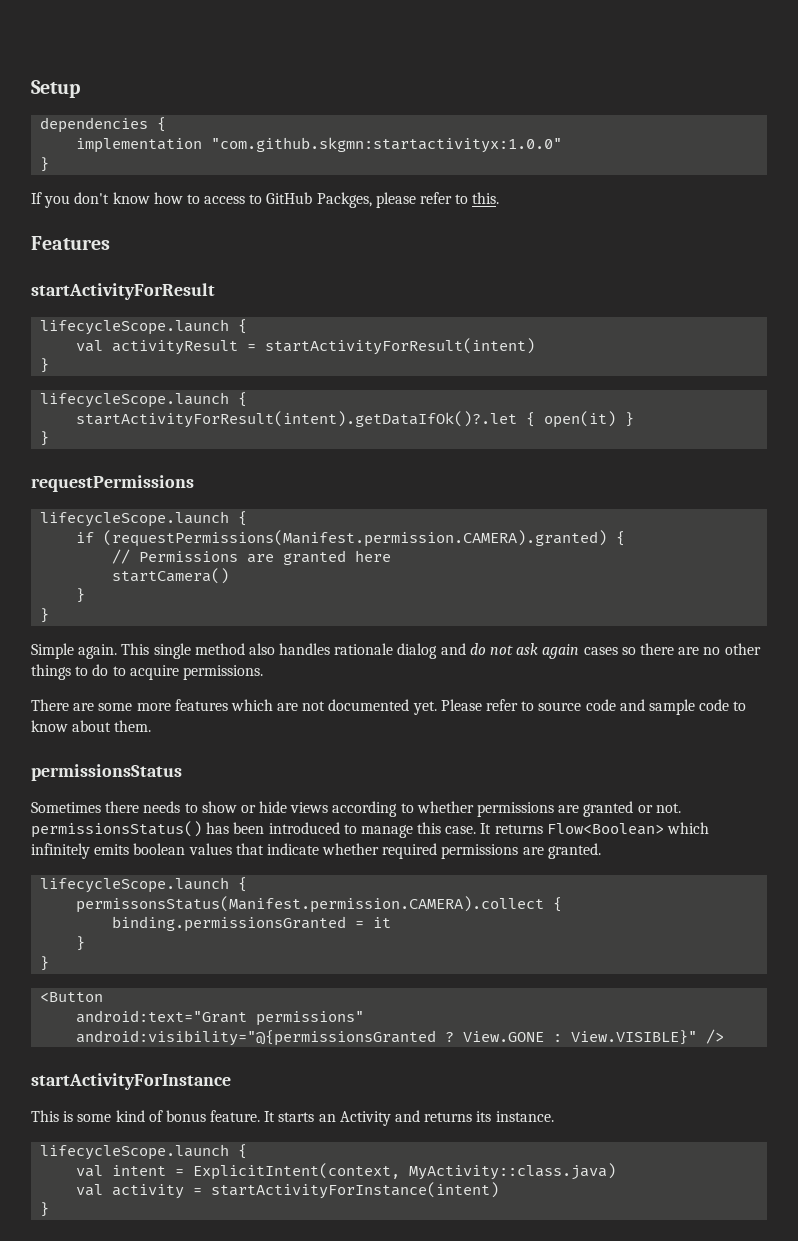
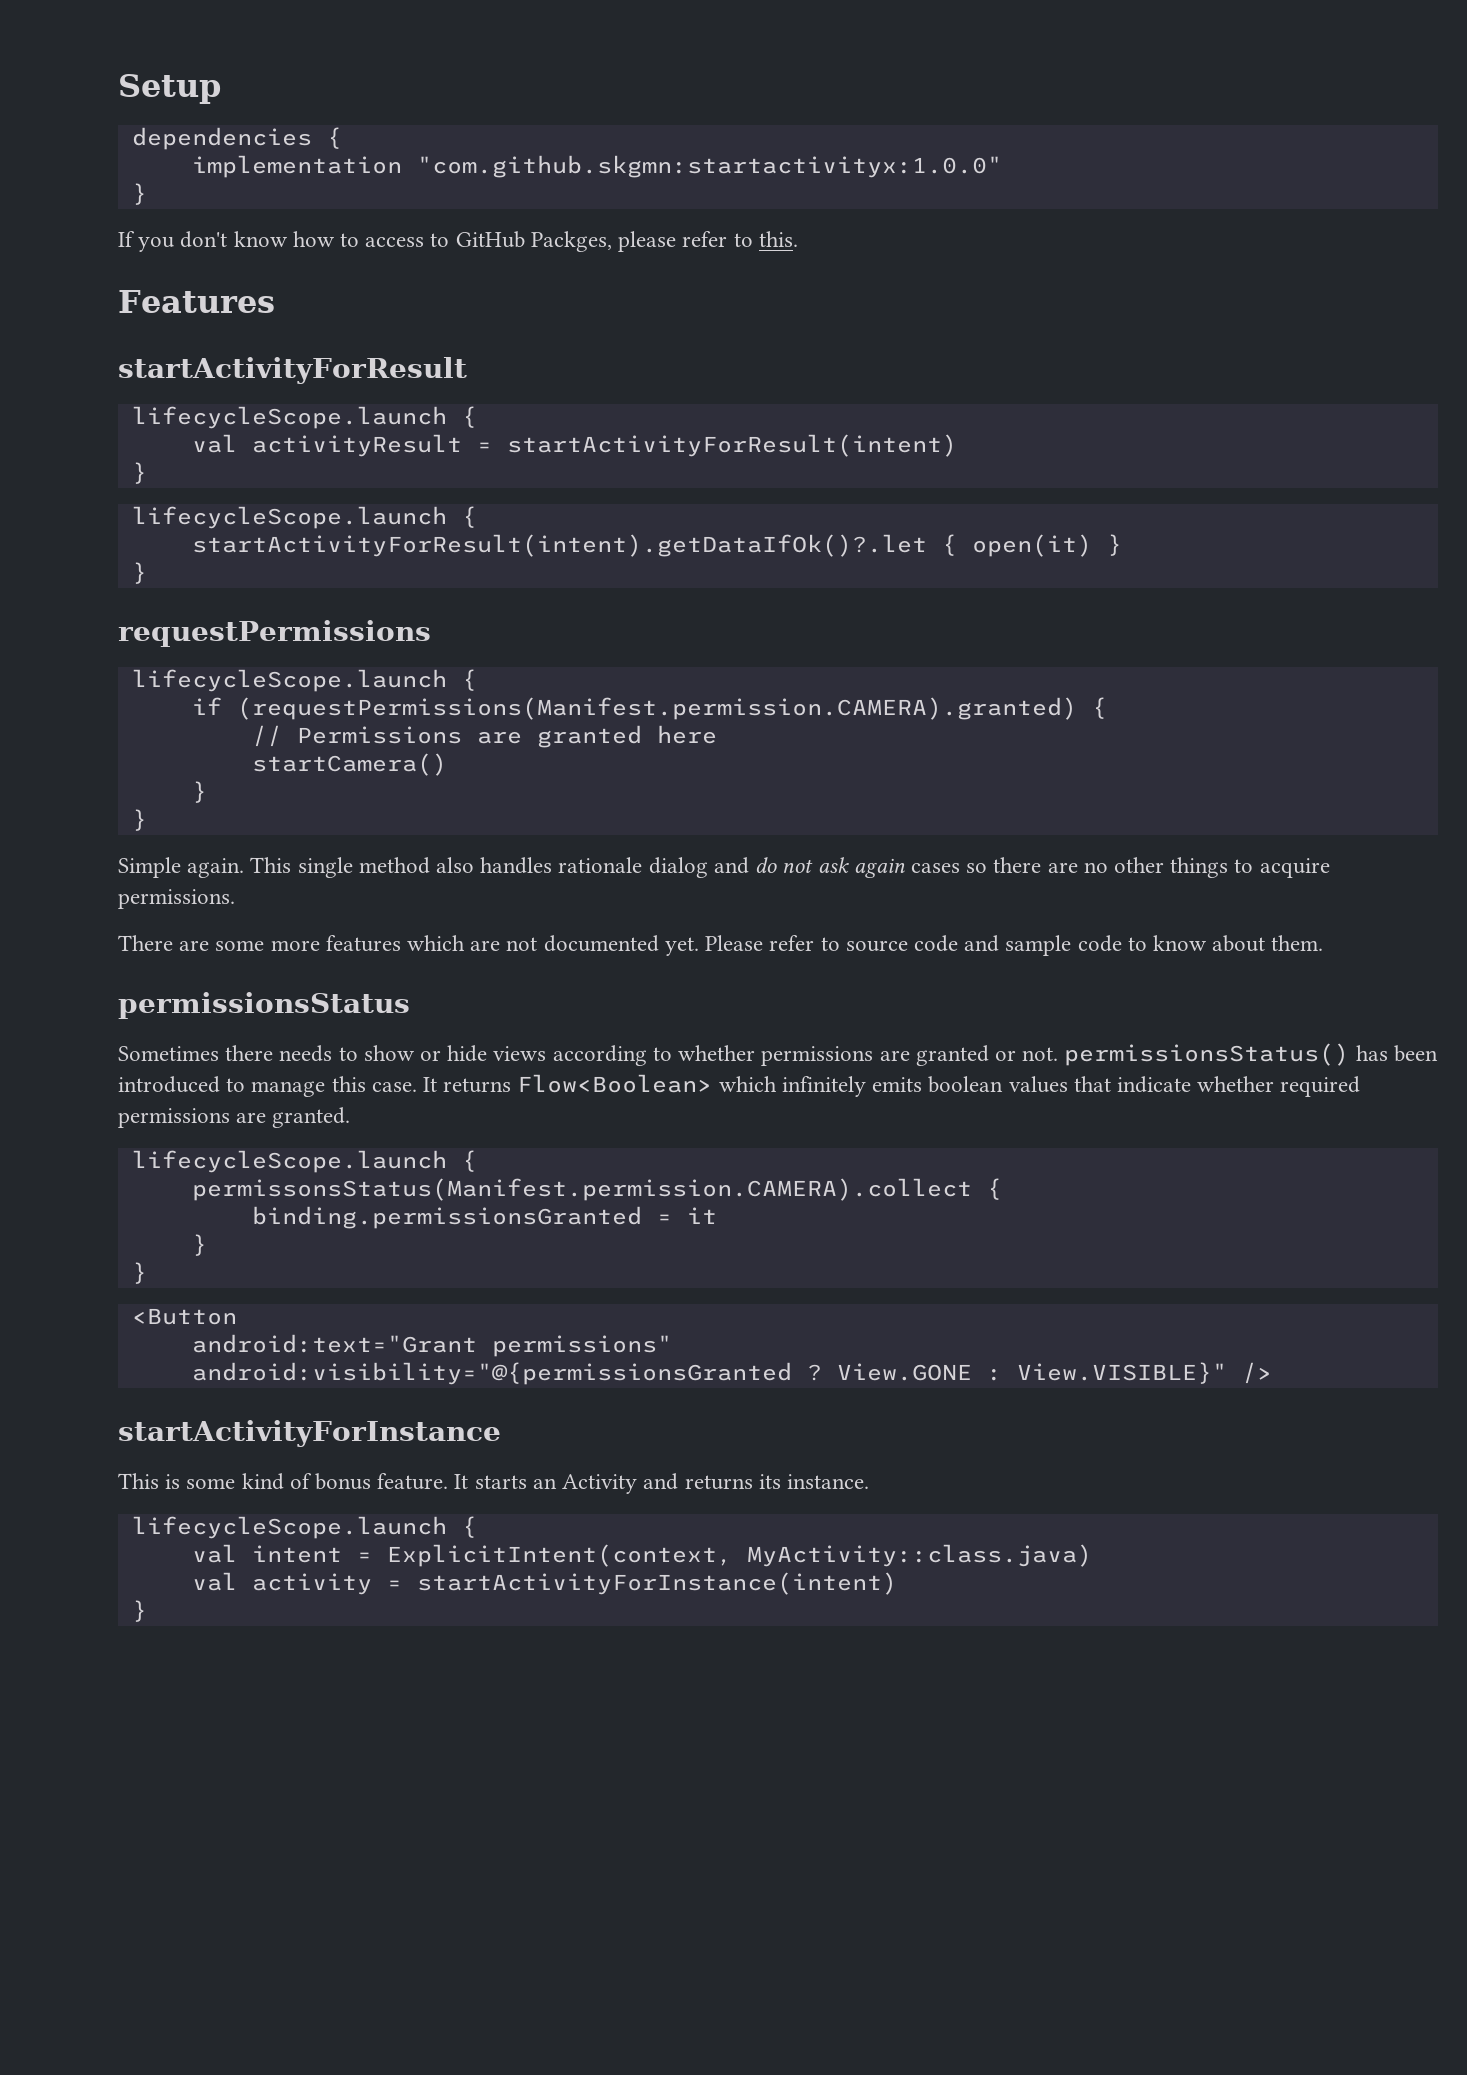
[92,664,126,676] do to -> (1254, 866) none

